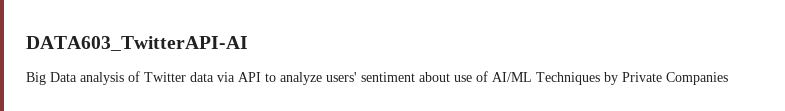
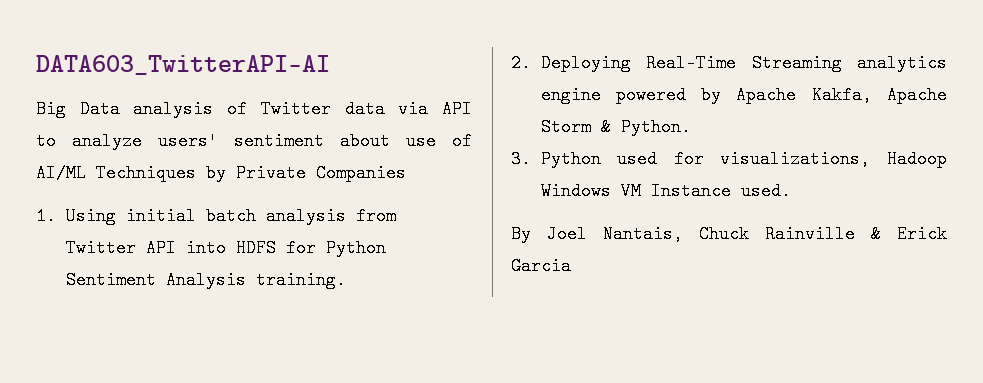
(728, 78) none -> [36,207,396,225] [65,239,386,257] [65,271,346,289] [511,54,947,72] [540,86,947,104] [540,118,691,136] [511,150,947,168] [540,182,791,200] [511,225,947,243] [511,257,571,275] // 1. Using initial batch analysis from Twitter API into HDFS for Python Sentiment Analysis training. // 2. Deploying Real-Time Streaming analytics engine powered by Apache Kakfa, Apache Storm & Python. // 3. Python used for visualizations, Hadoop Windows VM Instance used. // By Joel Nantais, Chuck Rainville & Erick Garcia

